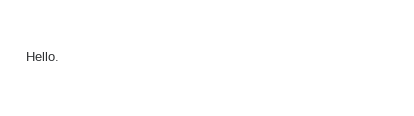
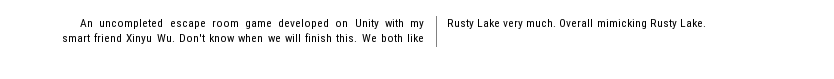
[26,52,59,61] Hello. -> [80,19,424,29] [62,33,424,44] [447,19,706,29] An uncompleted escape room game developed on Unity with my smart friend Xinyu Wu. Don't know when we will finish this. We both like Rusty Lake very much. Overall mimicking Rusty Lake.

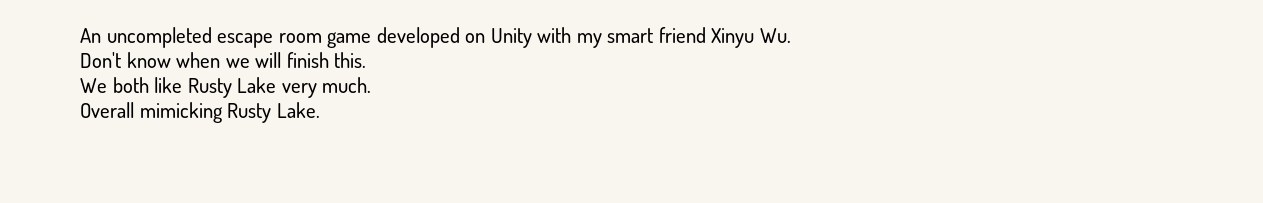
(175, 38) none -> (791, 35) //
(358, 38) none -> (367, 60) //
(557, 23) none -> (372, 85) //

